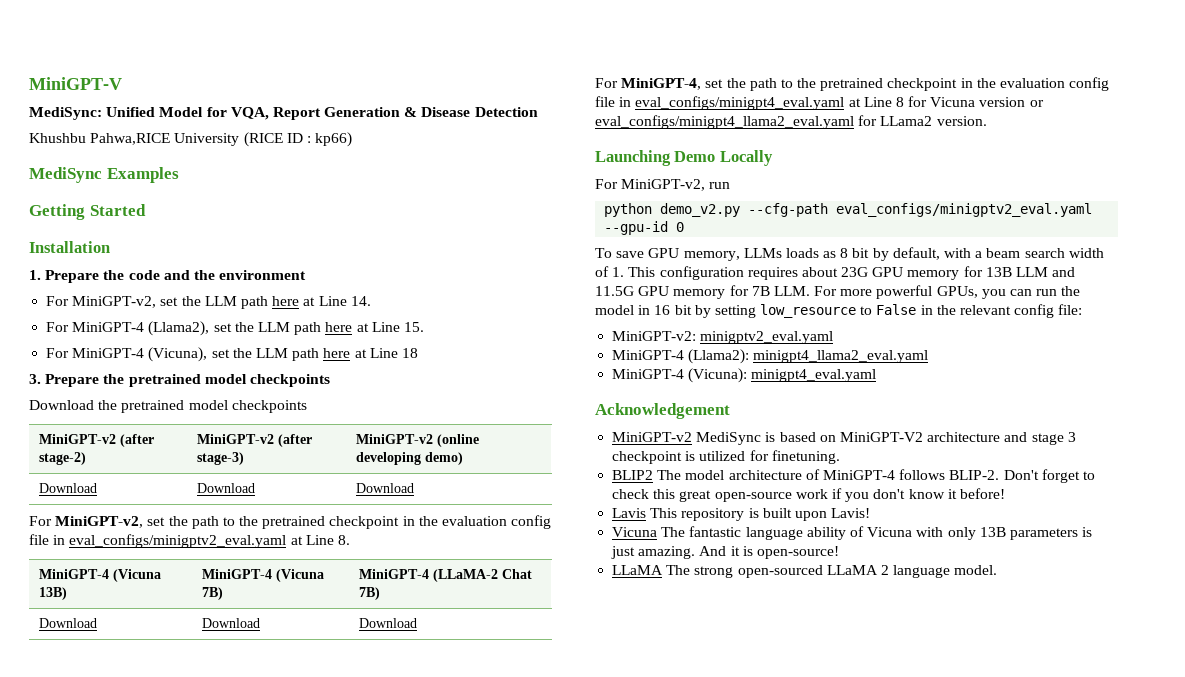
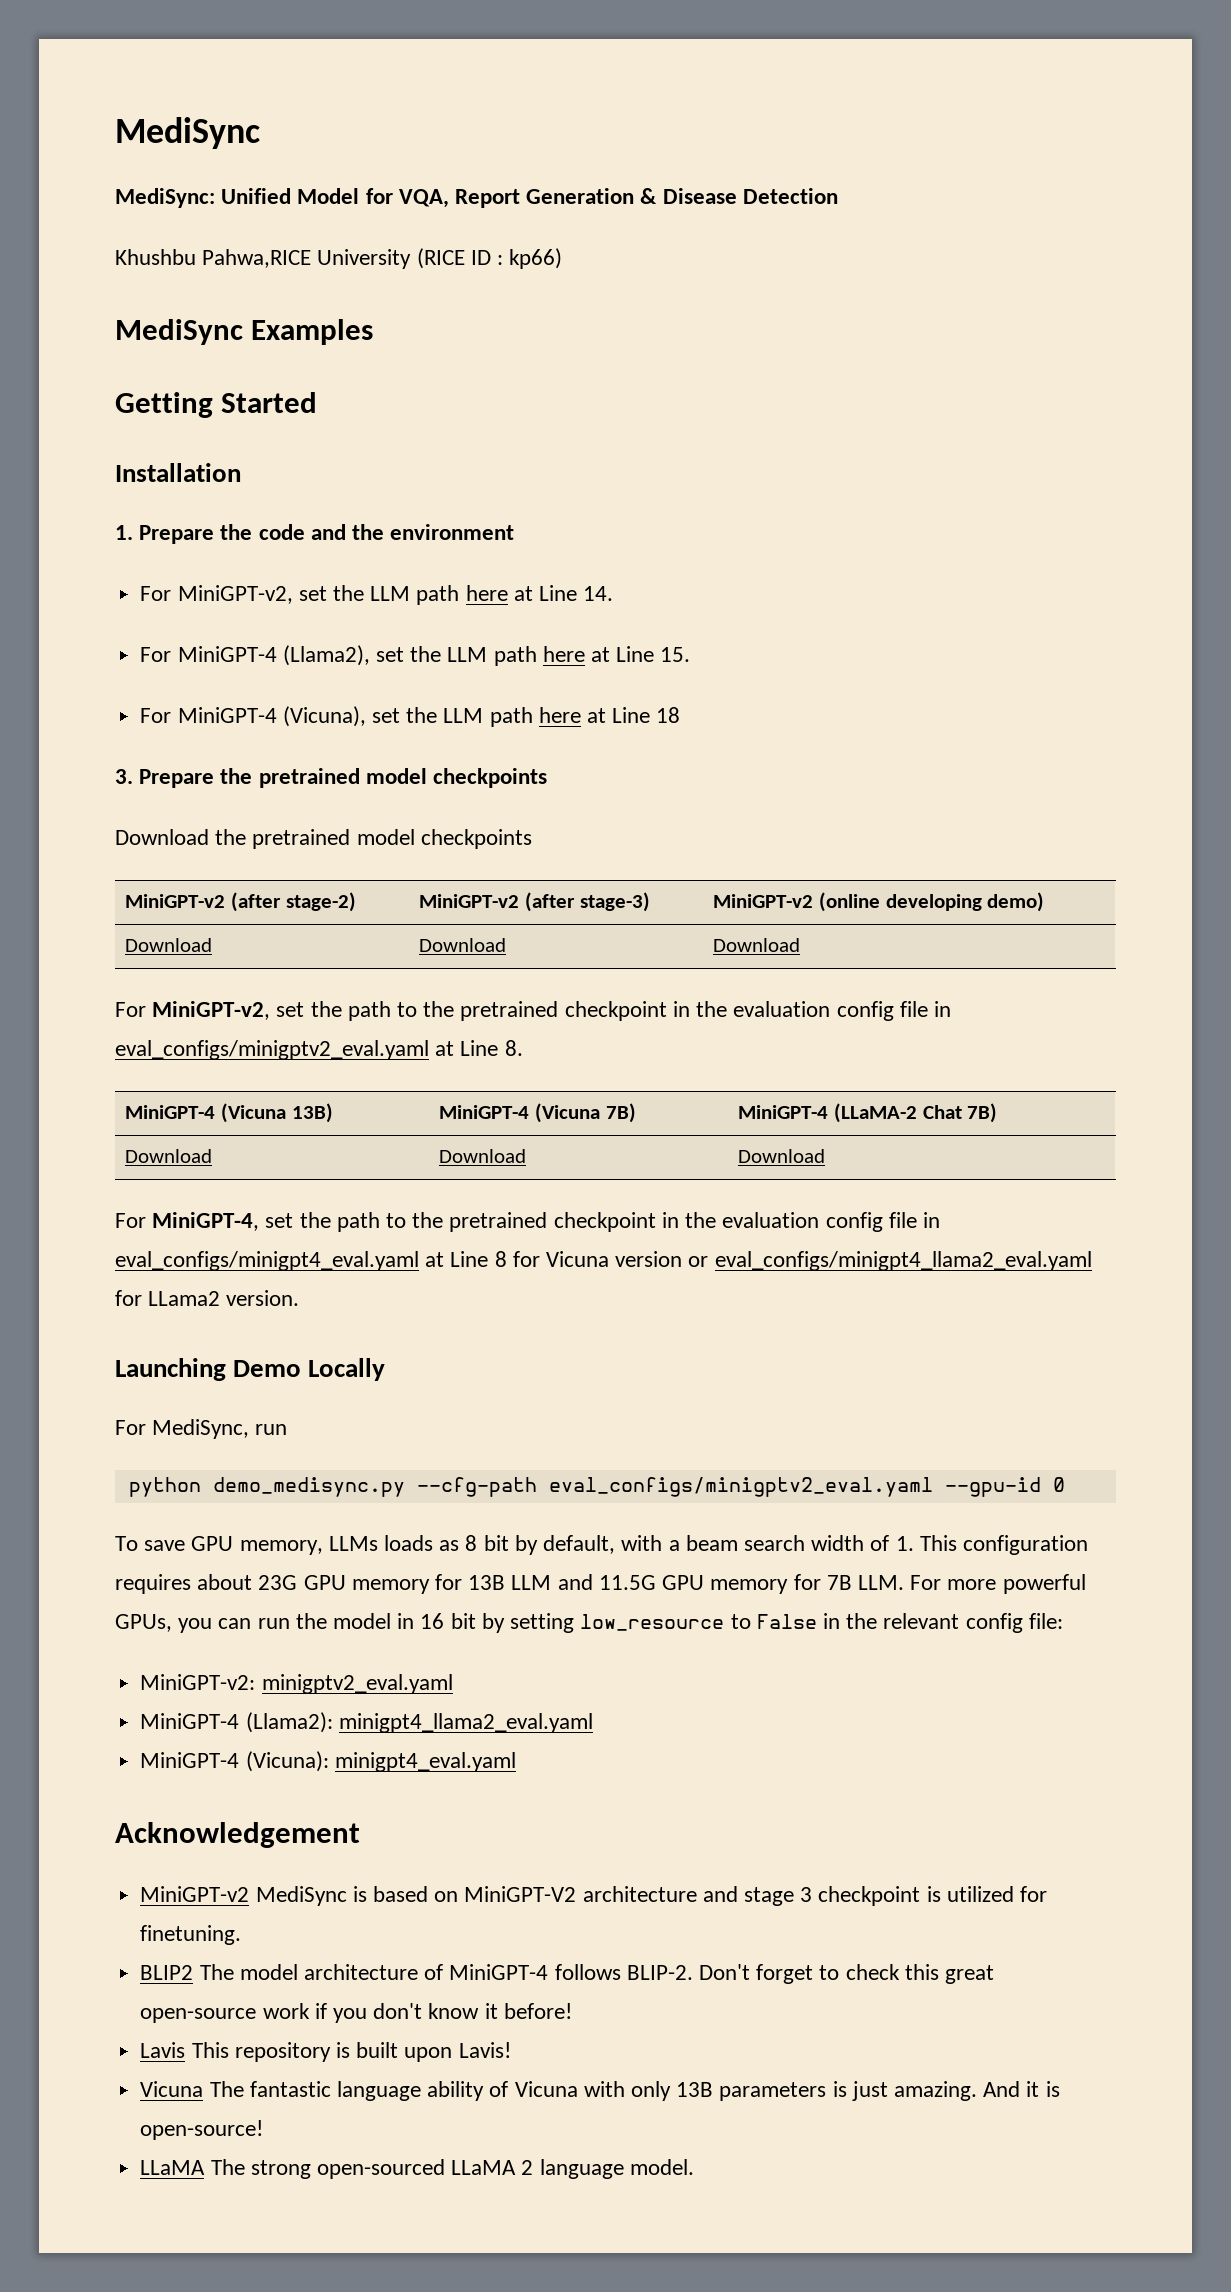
[29,77,122,90] MiniGPT-V -> [115,117,260,149] MediSync
[621,179,706,191] MiniGPT-v2, -> [152,1419,250,1439] MediSync,
[660,203,741,217] demo_v2.py -> [212,1477,405,1497] demo_medisync.py

